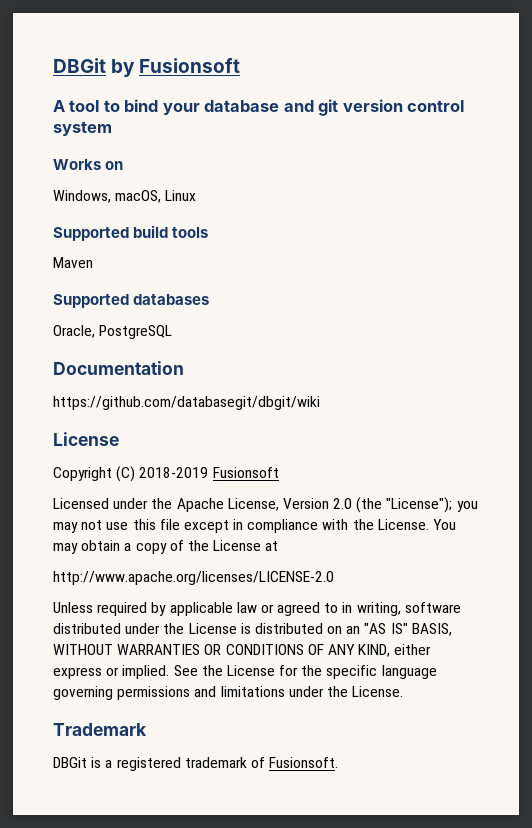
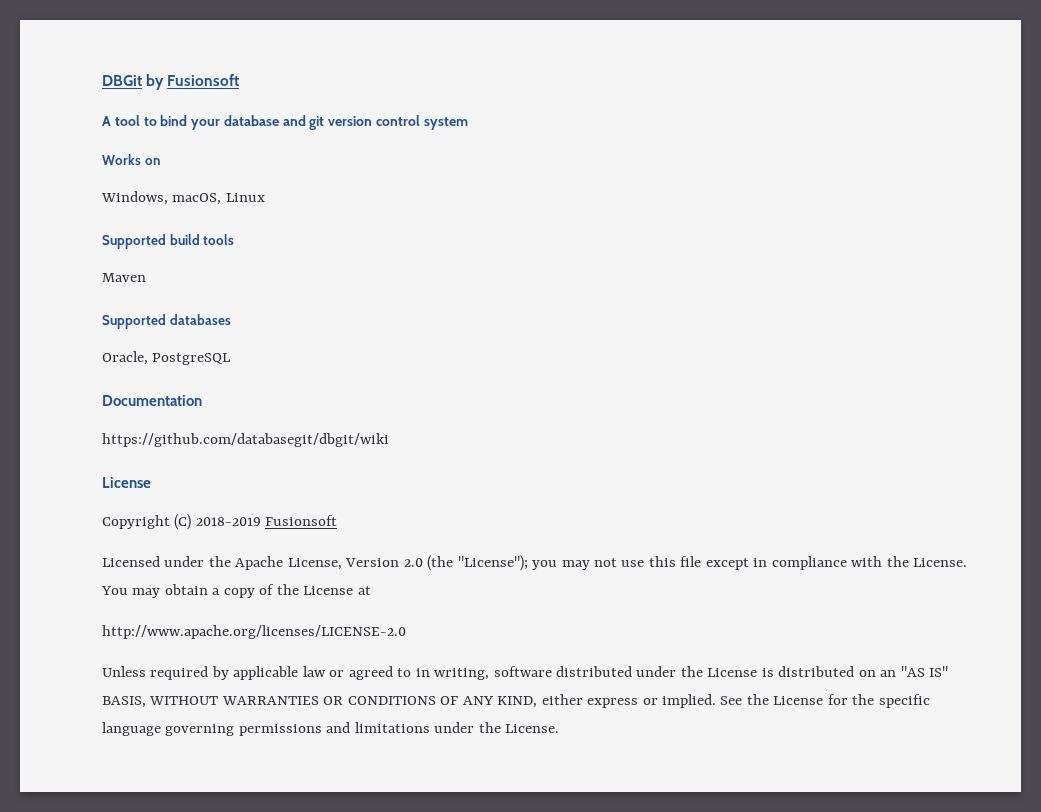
[53,723,147,736] [53,757,339,771] // Trademark // DBGit is a registered trademark of Fusionsoft. -> (560, 728) none

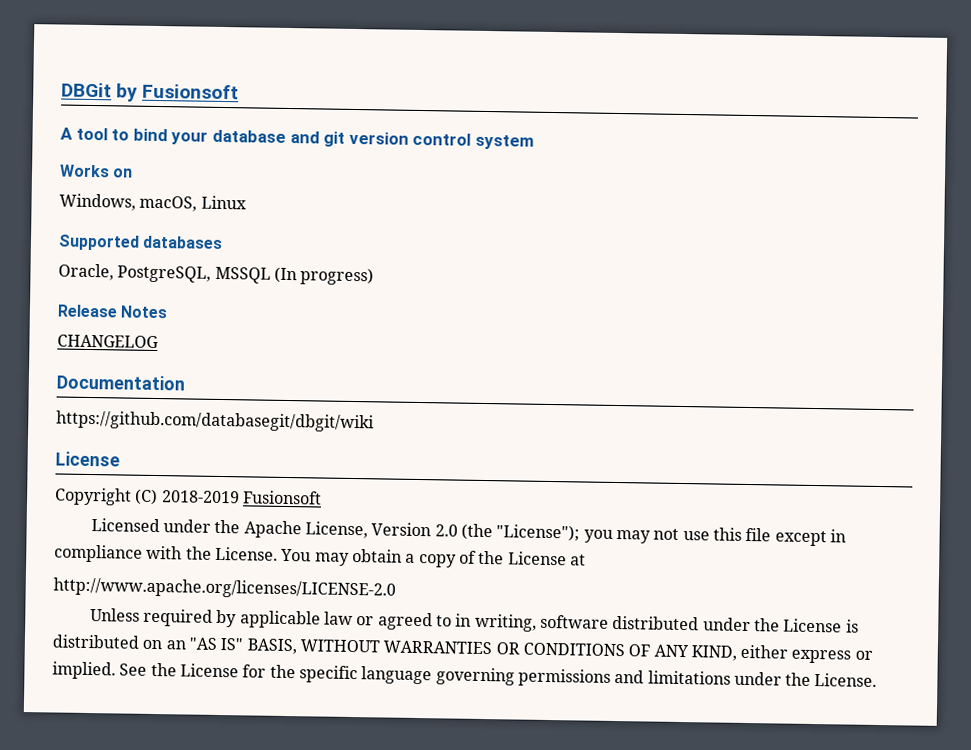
[102,234,235,249] [102,273,146,282] // Supported build tools // Maven -> (247, 202) none
[152,353,232,365] PostgreSQL -> [117,265,375,286] [57,304,169,319] [57,334,159,349] PostgreSQL, MSSQL (In progress) // Release Notes // CHANGELOG

